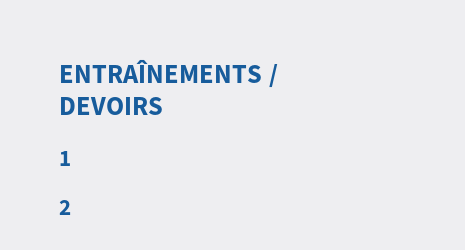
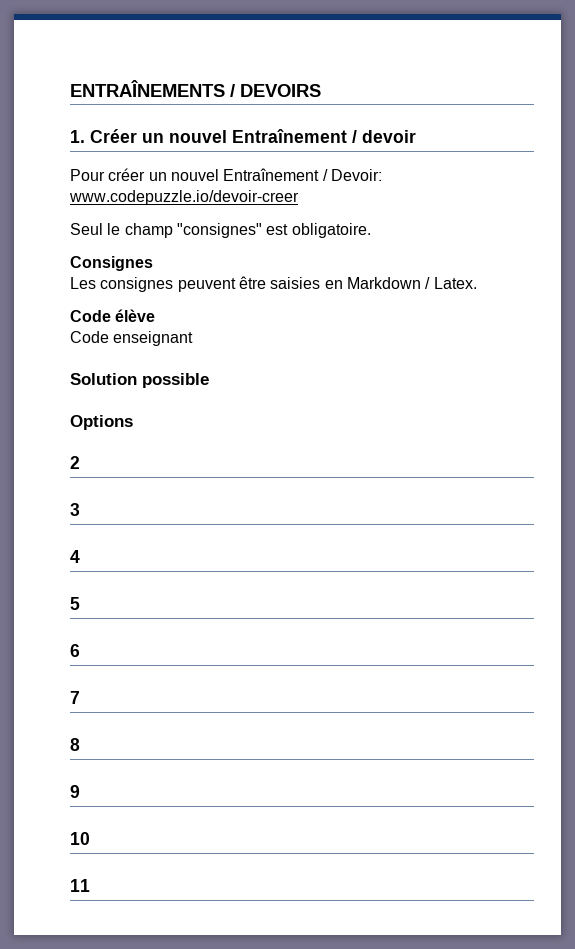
[59,151,71,166] [59,200,71,215] 1 // 2 -> [70,129,416,143] [70,168,382,181] [69,190,299,205] [70,223,371,238] [70,256,153,271] [70,276,477,292] [70,309,156,322] [70,331,194,346] [70,373,209,388] [70,415,133,430] [70,456,80,469] [70,503,80,516] [70,550,80,563] [70,597,80,610] [70,644,80,657] [70,691,80,704] [70,738,80,751] [70,785,80,798] [70,832,90,845] [70,879,90,892] 1. Créer un nouvel Entraînement / devoir // Pour créer un nouvel Entraînement / Devoir: www.codepuzzle.io/devoir-creer // Seul le champ "consignes" est obligatoire. // Consignes // Les consignes peuvent être saisies en Markdown / Latex. // Code élève // Code enseignant // Solution possible // Options // 2 // 3 // 4 // 5 // 6 // 7 // 8 // 9 // 10 // 11

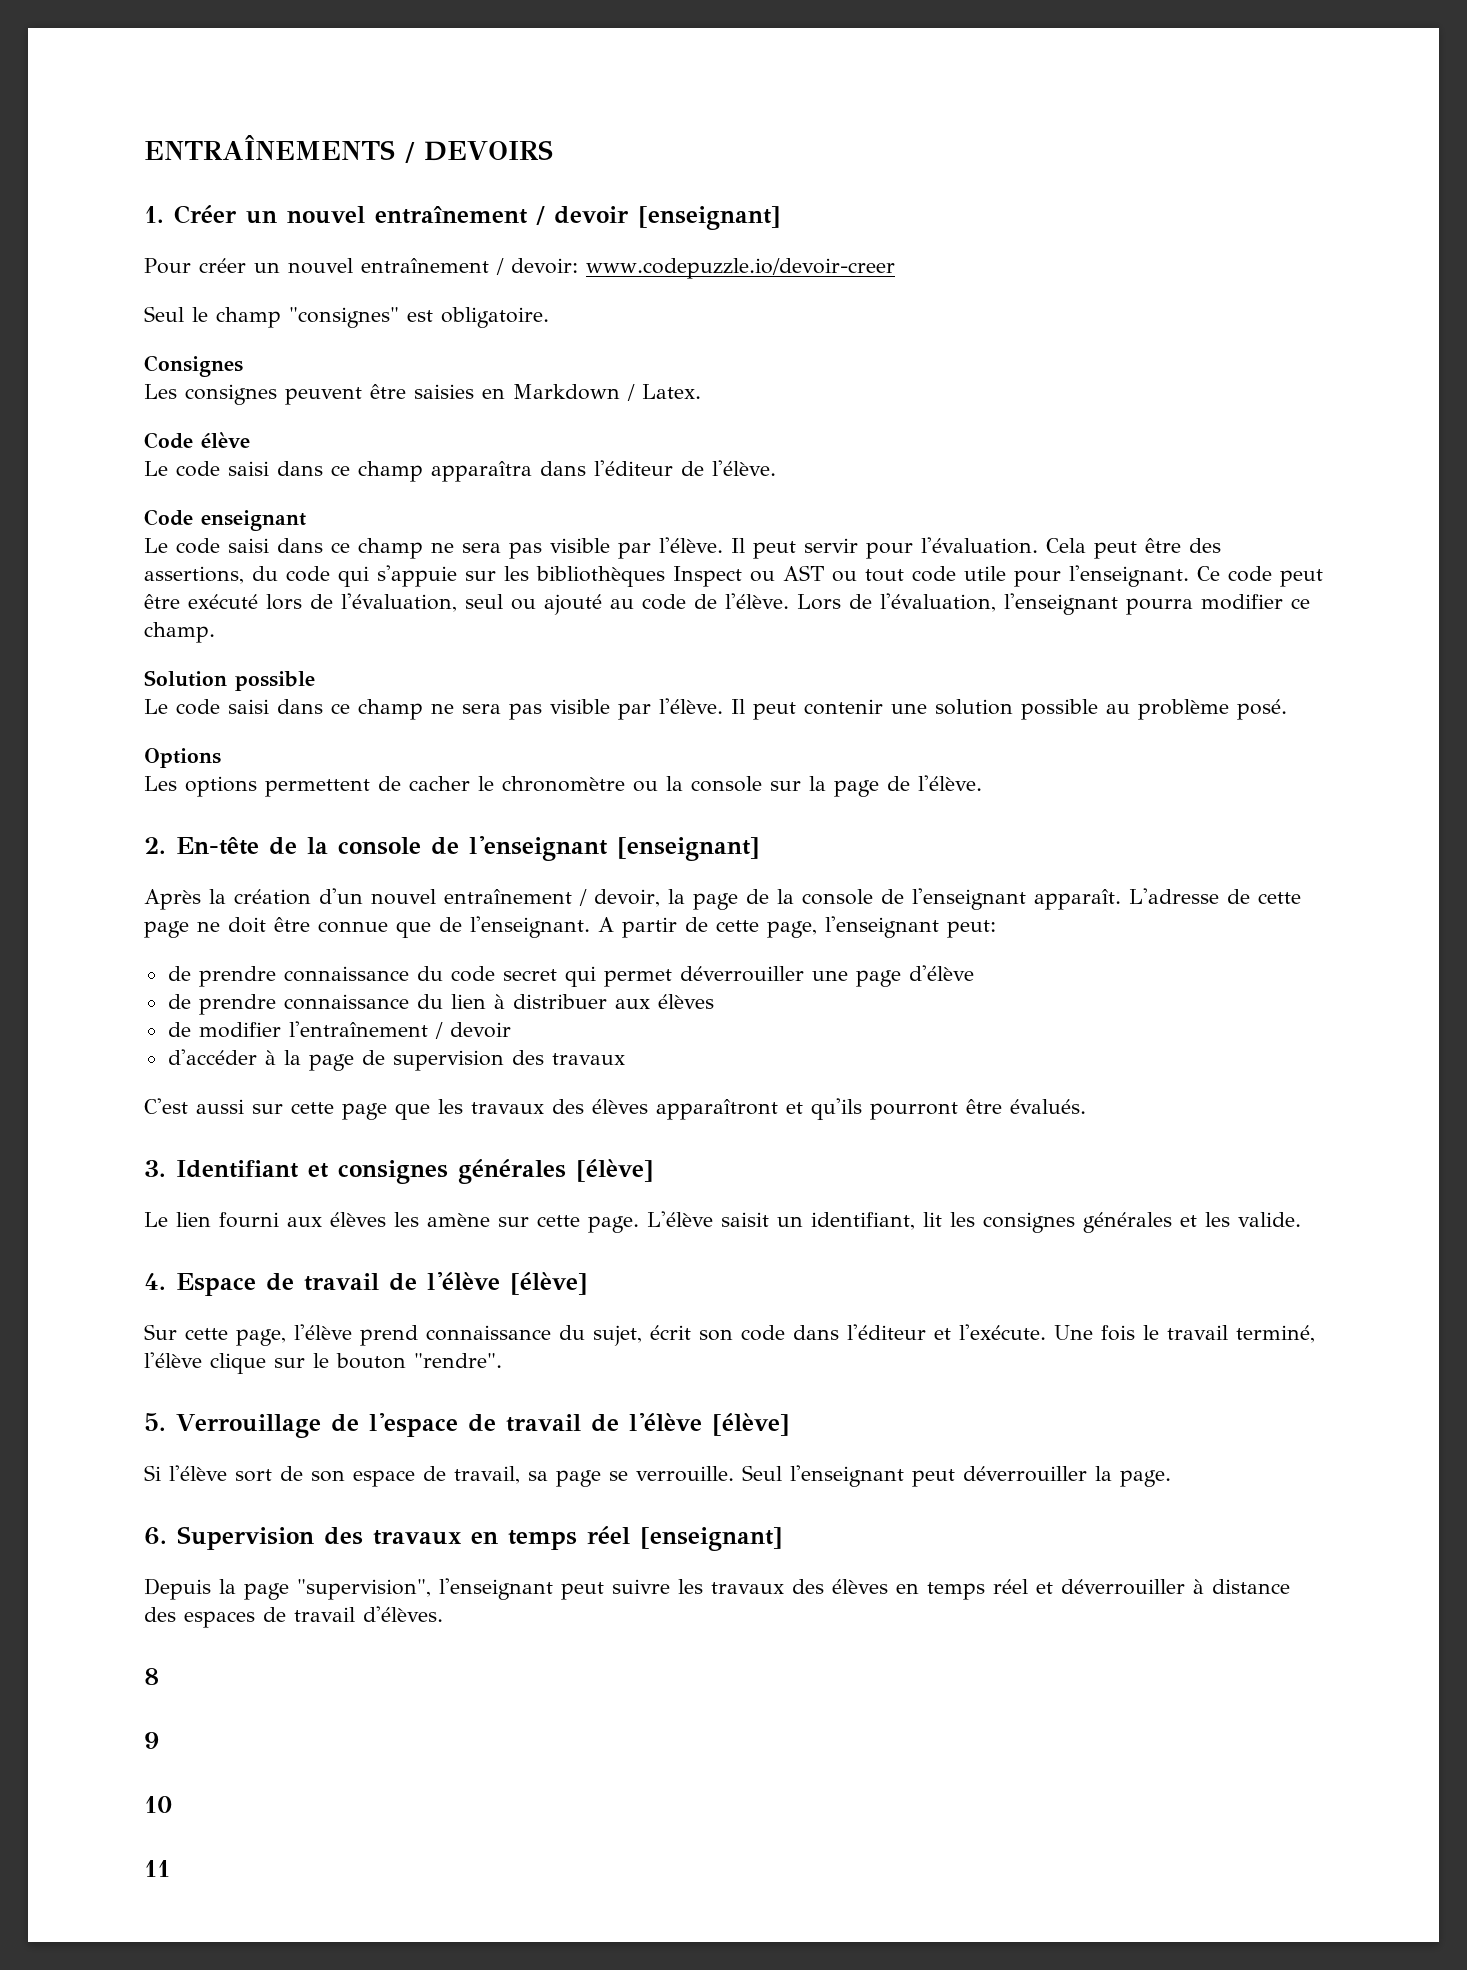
[232,129,416,143] Entraînement / devoir -> [375,206,781,230] entraînement / devoir [enseignant]
[223,168,382,181] Entraînement / Devoir: -> [360,258,578,275] entraînement / devoir:
[70,331,194,346] [70,373,209,388] [70,415,133,430] [70,456,80,469] [70,503,80,516] [70,550,80,563] [70,597,80,610] [70,644,80,657] [70,691,80,704] Code enseignant // Solution possible // Options // 2 // 3 // 4 // 5 // 6 // 7 -> [144,460,776,482] [144,509,306,531] [144,537,1221,559] [144,565,1323,587] [144,593,1310,615] [144,622,215,643] [144,670,315,691] [144,698,1287,720] [144,748,221,768] [144,775,982,797] [144,836,760,861] [144,888,1301,910] [144,916,996,938] [167,965,974,987] [167,994,714,1015] [167,1021,511,1039] [167,1049,625,1071] [144,1098,1086,1120] [144,1159,654,1184] [144,1211,1301,1233] [144,1272,588,1296] [144,1324,1315,1346] [144,1352,502,1374] [144,1413,790,1438] [144,1465,1171,1487] [144,1526,783,1551] [144,1578,1290,1600] [144,1606,443,1628] Le code saisi dans ce champ apparaîtra dans l'éditeur de l'élève. // Code enseignant // Le code saisi dans ce champ ne sera pas visible par l'élève. Il peut servir pour l'évaluation. Cela peut être des assertions, du code qui s'appuie sur les bibliothèques Inspect ou AST ou tout code utile pour l'enseignant. Ce code peut être exécuté lors de l'évaluation, seul ou ajouté au code de l'élève. Lors de l'évaluation, l'enseignant pourra modifier ce champ. // Solution possible // Le code saisi dans ce champ ne sera pas visible par l'élève. Il peut contenir une solution possible au problème posé. // Options // Les options permettent de cacher le chronomètre ou la console sur la page de l'élève. // 2. En-tête de la console de l'enseignant [enseignant] // Après la création d'un nouvel entraînement / devoir, la page de la console de l'enseignant apparaît. L'adresse de cette page ne doit être connue que de l'enseignant. A partir de cette page, l'enseignant peut: // de prendre connaissance du code secret qui permet déverrouiller une page d'élève // de prendre connaissance du lien à distribuer aux élèves // de modifier l'entraînement / devoir // d'accéder à la page de supervision des travaux // C'est aussi sur cette page que les travaux des élèves apparaîtront et qu'ils pourront être évalués. // 3. Identifiant et consignes générales [élève] // Le lien fourni aux élèves les amène sur cette page. L'élève saisit un identifiant, lit les consignes générales et les valide. // 4. Espace de travail de l'élève [élève] // Sur cette page, l'élève prend connaissance du sujet, écrit son code dans l'éditeur et l'exécute. Une fois le travail terminé, l'élève clique sur le bouton "rendre". // 5. Verrouillage de l'espace de travail de l'élève [élève] // Si l'élève sort de son espace de travail, sa page se verrouille. Seul l'enseignant peut déverrouiller la page. // 6. Supervision des travaux en temps réel [enseignant] // Depuis la page "supervision", l'enseignant peut suivre les travaux des élèves en temps réel et déverrouiller à distance des espaces de travail d'élèves.

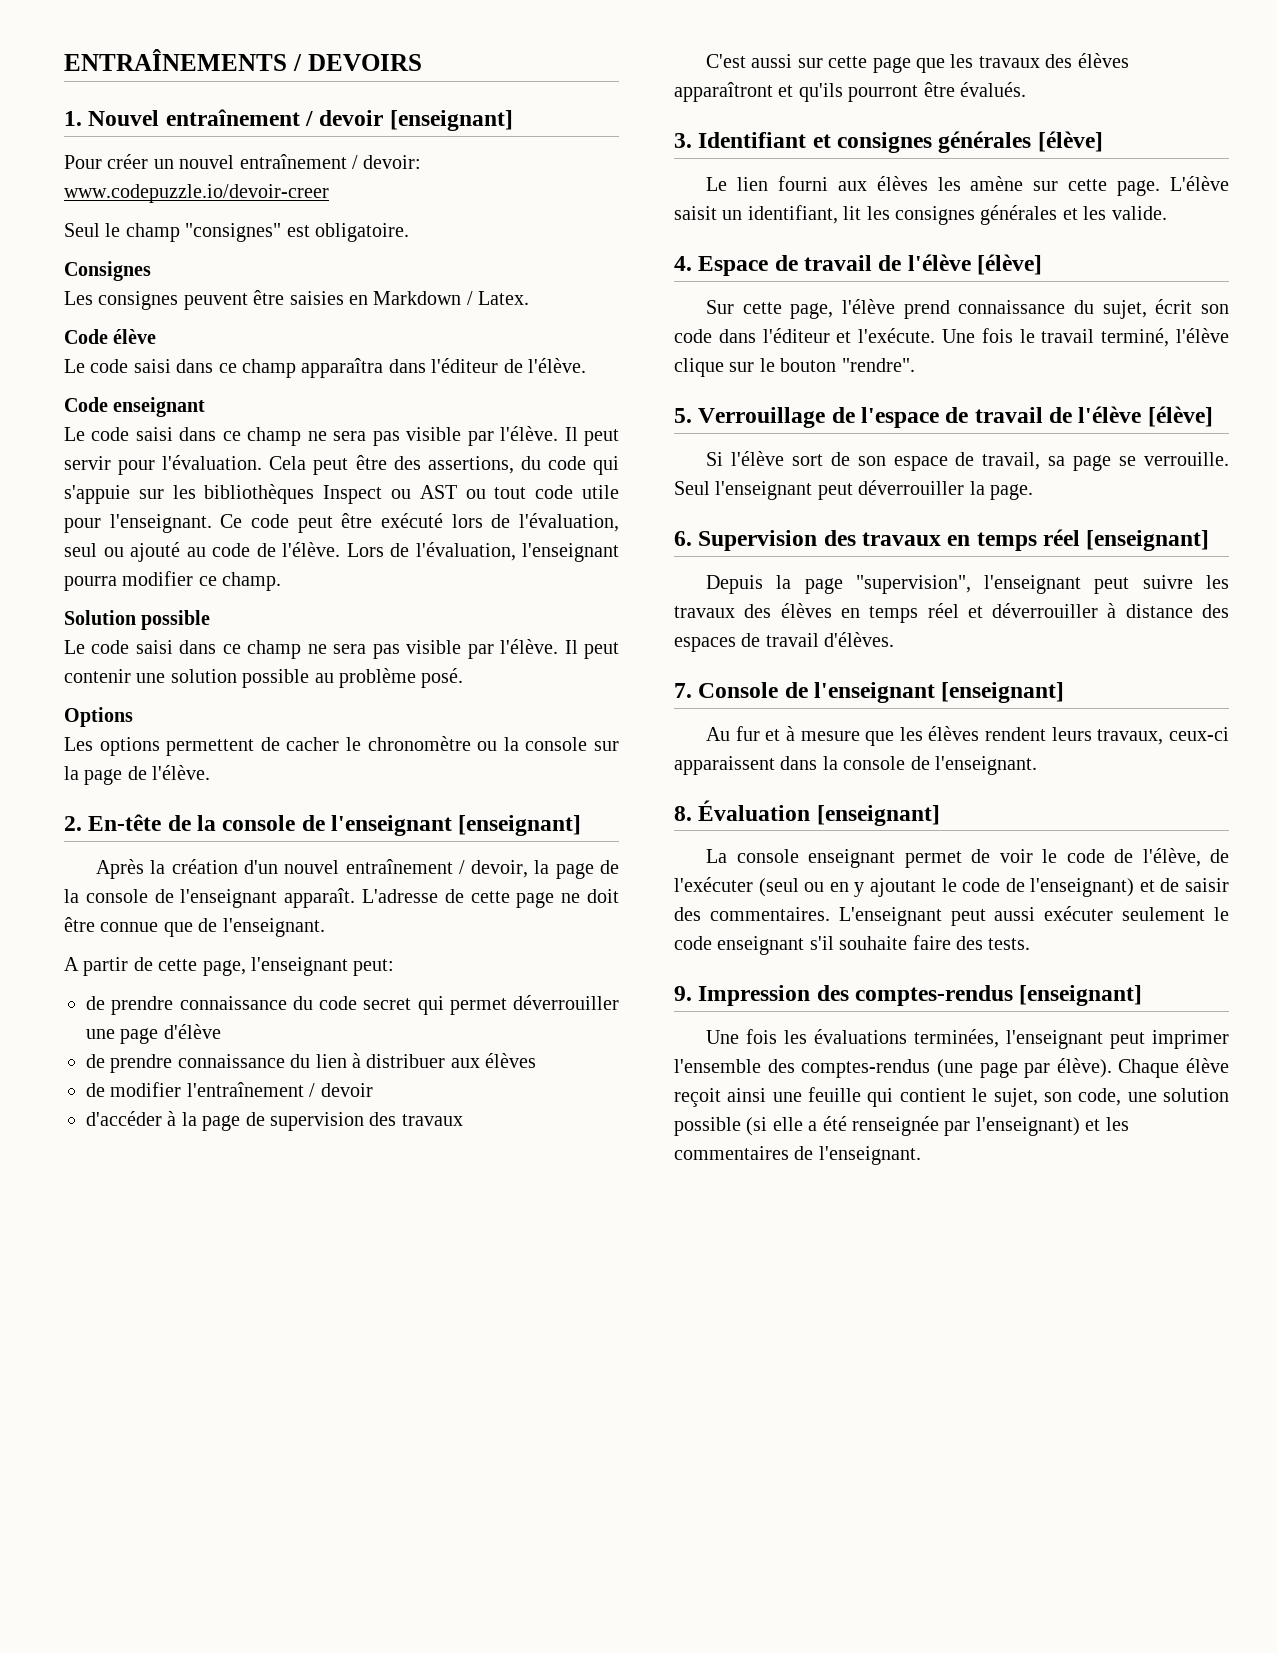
[174,205,365,224] Créer un nouvel -> [88,110,160,126] Nouvel
(590, 927) none -> (325, 927) //
[144,1668,159,1685] [144,1732,159,1749] [144,1796,172,1813] [144,1860,170,1877] 8 // 9 // 10 // 11 -> [674,682,1065,703] [705,726,1229,746] [674,756,1037,775] [674,800,940,826] [705,848,1229,868] [674,877,1229,897] [674,906,1229,926] [674,935,1031,955] [674,985,1143,1006] [705,1029,1229,1049] [674,1058,1229,1078] [674,1087,1229,1107] [674,1116,1129,1136] [674,1146,921,1165] 7. Console de l'enseignant [enseignant] // Au fur et à mesure que les élèves rendent leurs travaux, ceux-ci apparaissent dans la console de l'enseignant. // 8. Évaluation [enseignant] // La console enseignant permet de voir le code de l'élève, de l'exécuter (seul ou en y ajoutant le code de l'enseignant) et de saisir des commentaires. L'enseignant peut aussi exécuter seulement le code enseignant s'il souhaite faire des tests. // 9. Impression des comptes-rendus [enseignant] // Une fois les évaluations terminées, l'enseignant peut imprimer l'ensemble des comptes-rendus (une page par élève). Chaque élève reçoit ainsi une feuille qui contient le sujet, son code, une solution possible (si elle a été renseignée par l'enseignant) et les commentaires de l'enseignant.

